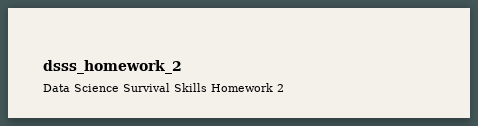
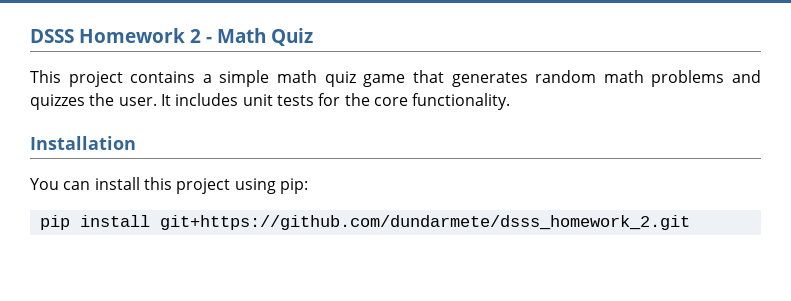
[43,60,182,74] [43,83,284,92] dsss_homework_2 // Data Science Survival Skills Homework 2 -> [30,28,313,46] [30,70,762,87] [30,93,511,110] [30,136,136,150] [30,177,308,194] [39,215,690,230] DSSS Homework 2 - Math Quiz // This project contains a simple math quiz game that generates random math problems and quizzes the user. It includes unit tests for the core functionality. // Installation // You can install this project using pip: // pip install git+https://github.com/dundarmete/dsss_homework_2.git

